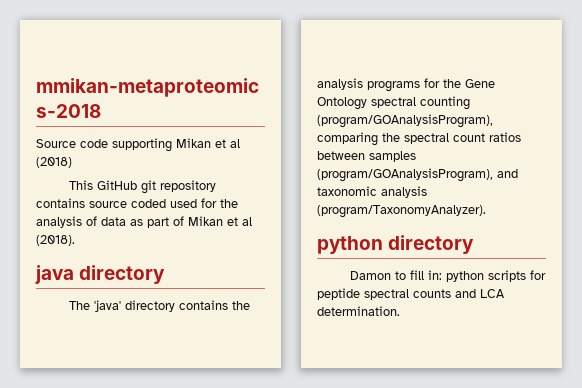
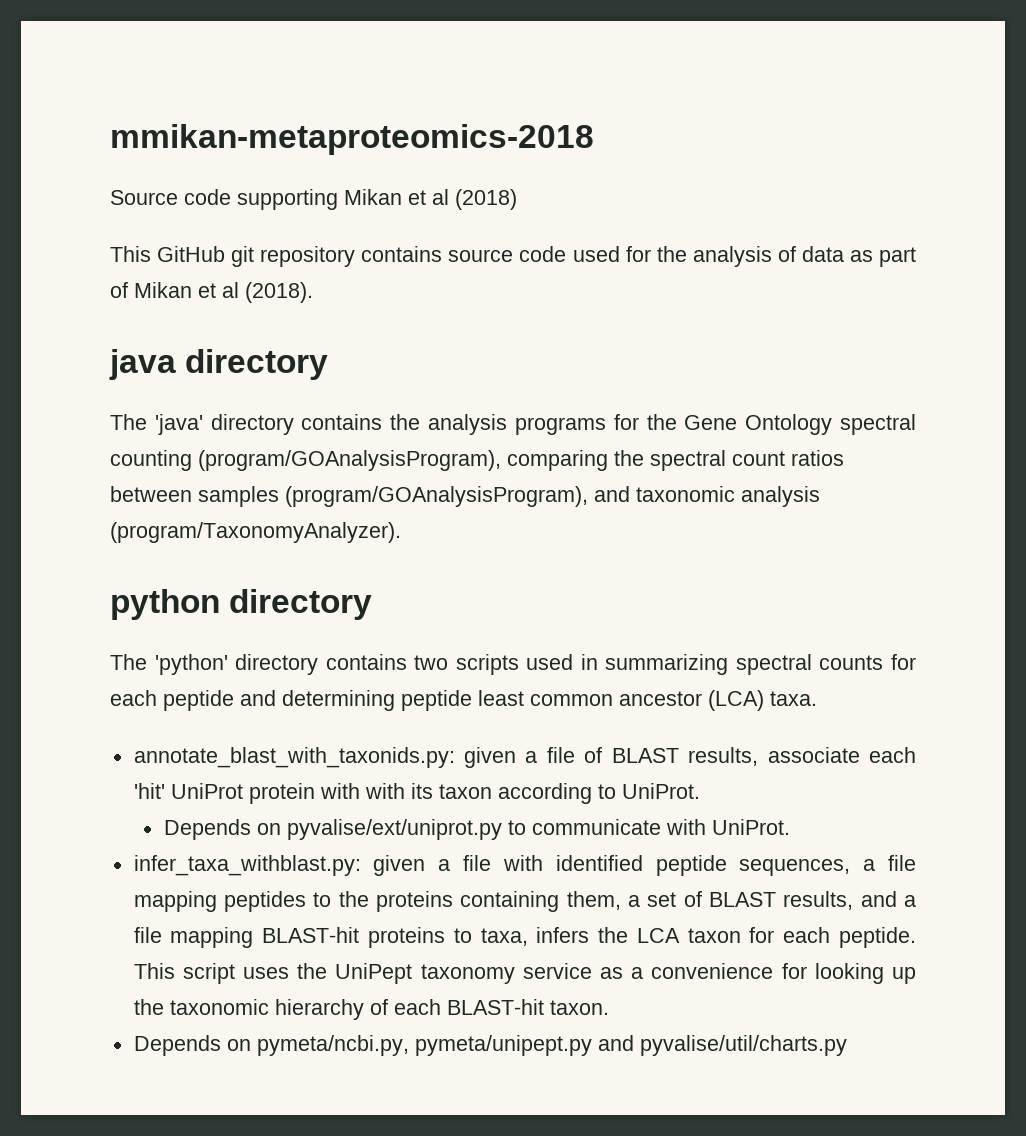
[131,199,166,208] coded -> [519,246,567,262] code
[350,270,547,282] [317,288,505,300] [317,306,400,316] Damon to fill in: python scripts for peptide spectral counts and LCA determination. -> [110,654,916,675] [110,690,817,711] [133,747,916,768] [133,783,700,804] [163,819,790,840] [133,855,917,876] [133,891,917,912] [133,927,917,948] [133,963,916,984] [133,999,609,1020] [133,1035,847,1056] The 'python' directory contains two scripts used in summarizing spectral counts for each peptide and determining peptide least common ancestor (LCA) taxa. // annotate_blast_with_taxonids.py: given a file of BLAST results, associate each 'hit' UniProt protein with with its taxon according to UniProt. // Depends on pyvalise/ext/uniprot.py to communicate with UniProt. // infer_taxa_withblast.py: given a file with identified peptide sequences, a file mapping peptides to the proteins containing them, a set of BLAST results, and a file mapping BLAST-hit proteins to taxa, infers the LCA taxon for each peptide. This script uses the UniPept taxonomy service as a convenience for looking up the taxonomic hierarchy of each BLAST-hit taxon. // Depends on pymeta/ncbi.py, pymeta/unipept.py and pyvalise/util/charts.py

